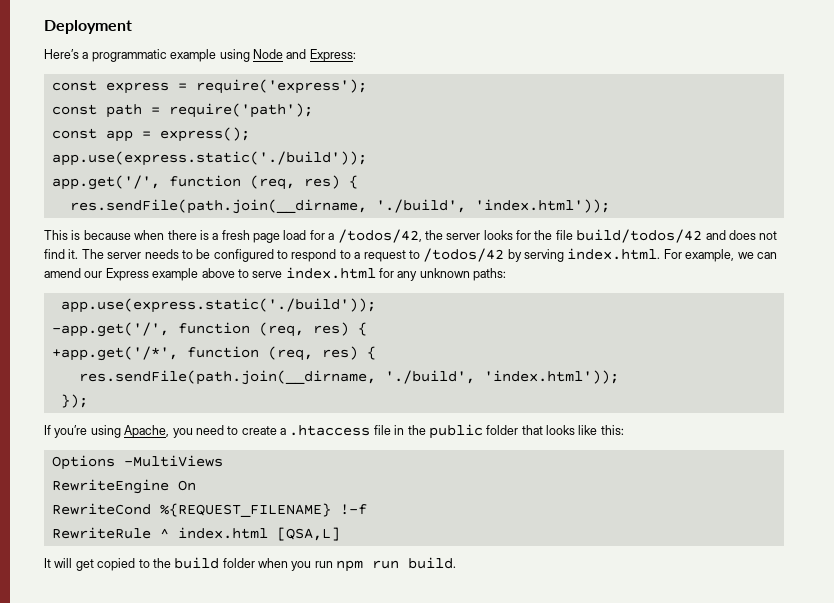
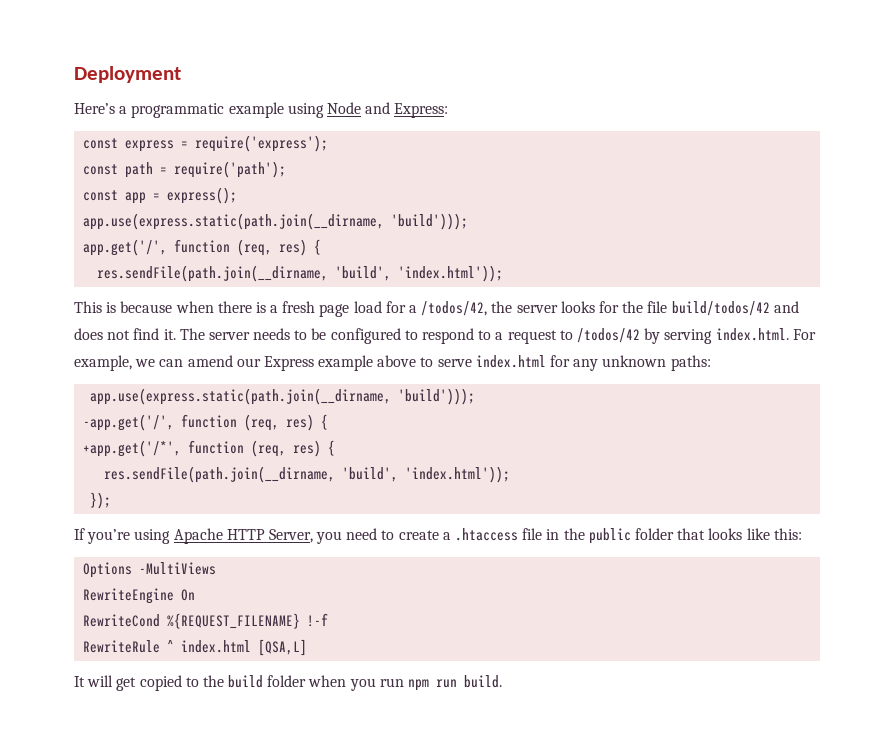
[51,151,367,166] app.use(express.static('./build')); -> [83,213,469,230] app.use(express.static(path.join(__dirname, 'build')));
[375,199,466,213] './build', -> [335,266,392,281] 'build',
[60,298,376,313] app.use(express.static('./build')); -> [90,388,476,405] app.use(express.static(path.join(__dirname, 'build')));
[384,370,475,384] './build', -> [342,467,399,482] 'build',
[124,425,170,438] Apache, -> [173,528,313,544] Apache HTTP Server,

